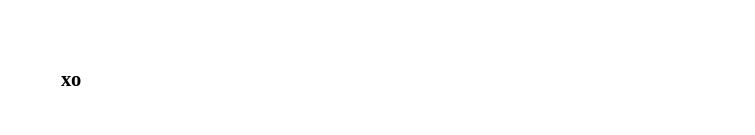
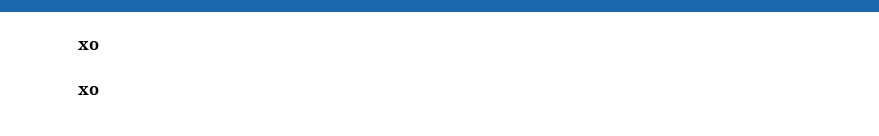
[61,76,81,86] xo -> [78,41,99,50] [78,86,99,95] xo // xo

